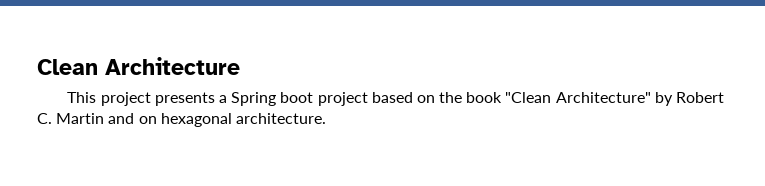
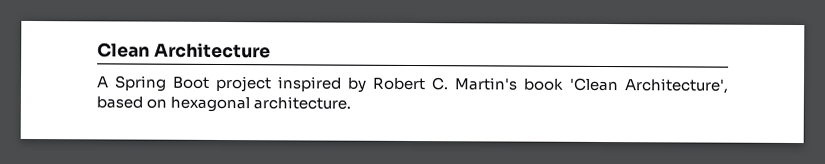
[67,92,724,106] [37,113,135,124] This project presents a Spring boot project based on the book "Clean Architecture" by Robert C. Martin and -> [96,75,729,94] [96,96,143,109] A Spring Boot project inspired by Robert C. Martin's book 'Clean Architecture', based

